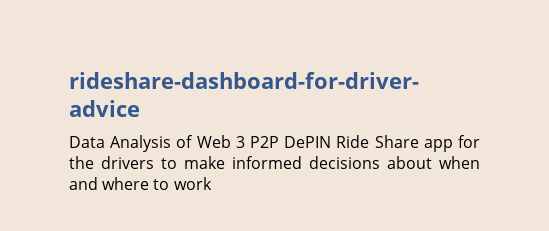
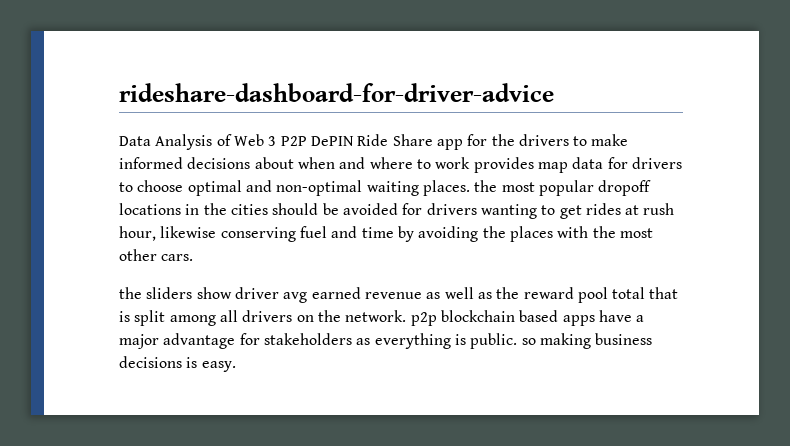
(212, 183) none -> [473,157,682,173] [119,180,652,196] [119,203,675,219] [119,226,653,242] [119,249,194,261] [119,287,679,303] [119,310,645,326] [119,333,653,349] [119,356,236,372] provides map data for drivers to choose optimal and non-optimal waiting places. the most popular dropoff locations in the cities should be avoided for drivers wanting to get rides at rush hour, likewise conserving fuel and time by avoiding the places with the most other cars. // the sliders show driver avg earned revenue as well as the reward pool total that is split among all drivers on the network. p2p blockchain based apps have a major advantage for stakeholders as everything is public. so making business decisions is easy.

